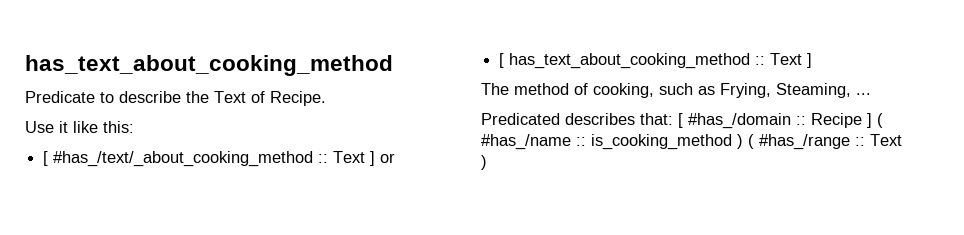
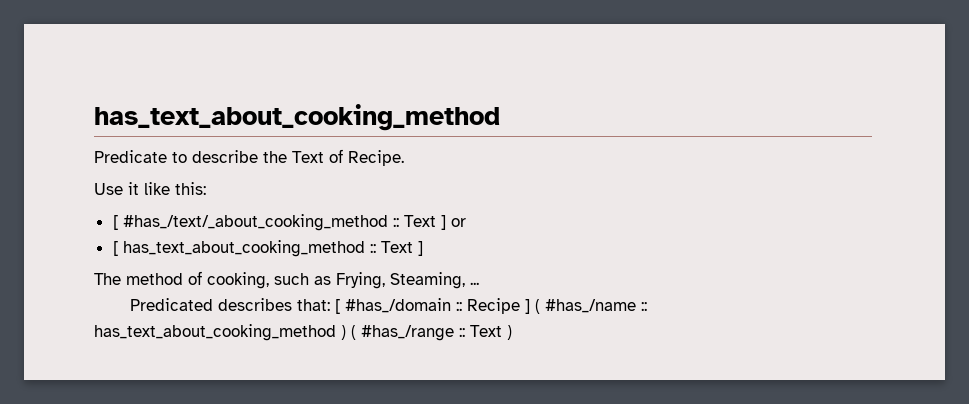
[591,134,732,150] is_cooking_method -> [94,324,336,341] has_text_about_cooking_method

